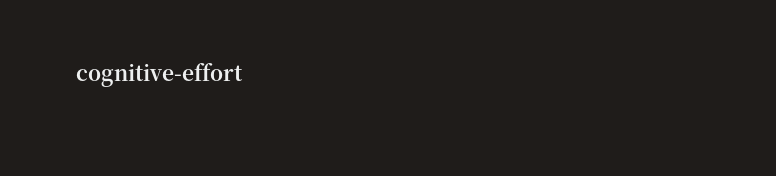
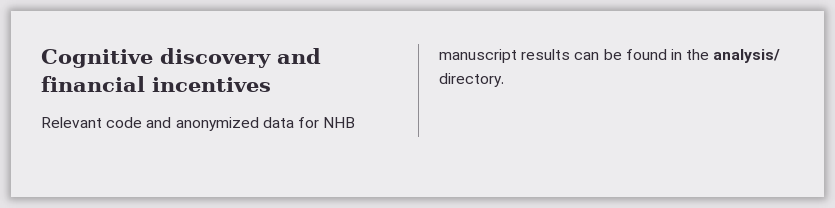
[76,63,243,87] cognitive-effort -> [41,48,321,68] [41,76,271,92] [41,117,356,131] [439,49,781,63] [439,73,504,87] Cognitive discovery and financial incentives // Relevant code and anonymized data for NHB manuscript results can be found in the analysis/ directory.

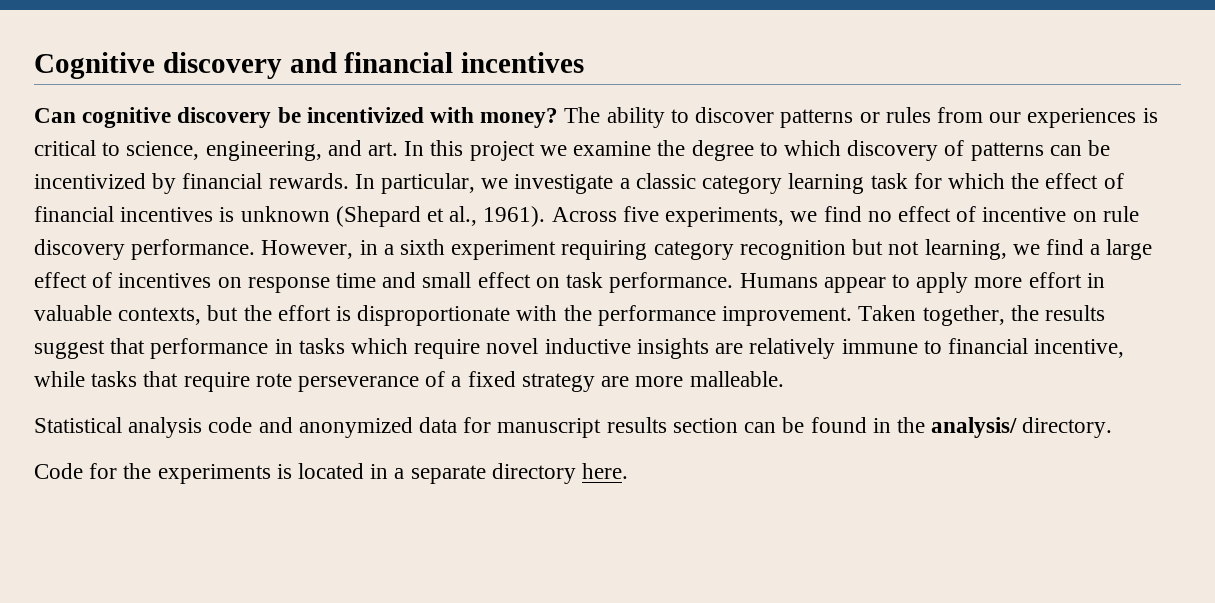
[41,117,102,128] Relevant -> [34,107,1158,128] [34,140,1110,161] [34,173,1124,194] [34,206,1139,227] [34,239,1153,260] [34,272,1105,293] [34,305,1105,326] [34,338,1125,359] [34,371,784,392] [34,417,203,438] Can cognitive discovery be incentivized with money? The ability to discover patterns or rules from our experiences is critical to science, engineering, and art. In this project we examine the degree to which discovery of patterns can be incentivized by financial rewards. In particular, we investigate a classic category learning task for which the effect of financial incentives is unknown (Shepard et al., 1961). Across five experiments, we find no effect of incentive on rule discovery performance. However, in a sixth experiment requiring category recognition but not learning, we find a large effect of incentives on response time and small effect on task performance. Humans appear to apply more effort in valuable contexts, but the effort is disproportionate with the performance improvement. Taken together, the results suggest that performance in tasks which require novel inductive insights are relatively immune to financial incentive, while tasks that require rote perseverance of a fixed strategy are more malleable. // Statistical analysis
[323,117,356,128] NHB -> (492, 425) none
(571, 54) none -> [672,418,738,433] section
(504, 80) none -> [34,463,629,484] // Code for the experiments is located in a separate directory here.

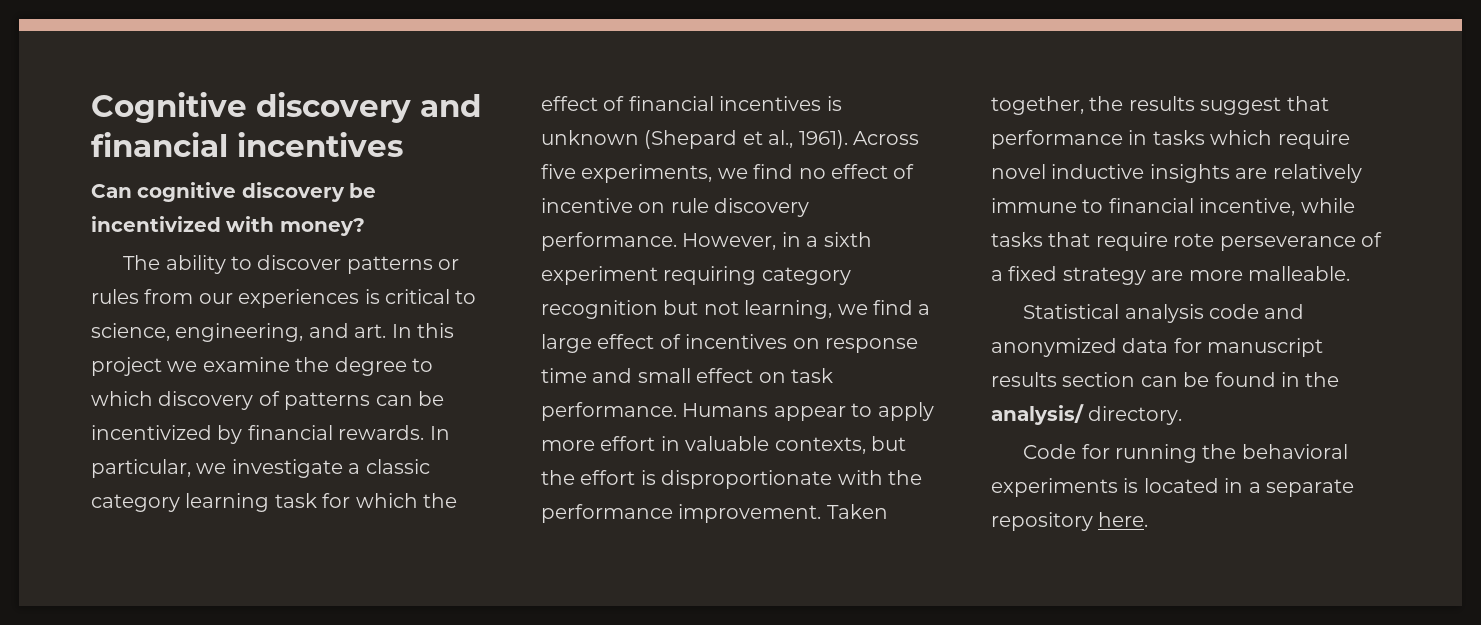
(559, 118) none -> (365, 227) //
[123,463,152,479] the -> [1115,444,1348,463] running the behavioral
[491,463,576,484] directory -> [991,512,1093,531] repository

